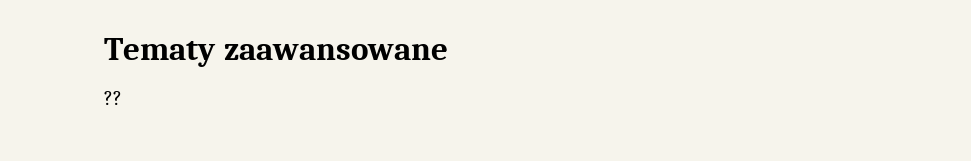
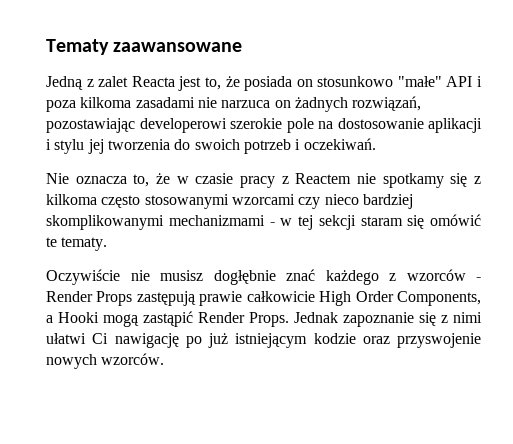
[104,91,122,105] ?? -> [46,76,482,91] [46,96,422,112] [46,118,482,133] [46,138,376,154] [46,173,482,188] [46,194,413,209] [46,214,481,230] [46,237,108,251] [46,269,481,285] [46,291,481,306] [46,311,482,327] [46,333,481,348] [46,353,165,369] Jedną z zalet Reacta jest to, że posiada on stosunkowo "małe" API i poza kilkoma zasadami nie narzuca on żadnych rozwiązań, pozostawiając developerowi szerokie pole na dostosowanie aplikacji i stylu jej tworzenia do swoich potrzeb i oczekiwań. // Nie oznacza to, że w czasie pracy z Reactem nie spotkamy się z kilkoma często stosowanymi wzorcami czy nieco bardziej skomplikowanymi mechanizmami - w tej sekcji staram się omówić te tematy. // Oczywiście nie musisz dogłębnie znać każdego z wzorców - Render Props zastępują prawie całkowicie High Order Components, a Hooki mogą zastąpić Render Props. Jednak zapoznanie się z nimi ułatwi Ci nawigację po już istniejącym kodzie oraz przyswojenie nowych wzorców.

